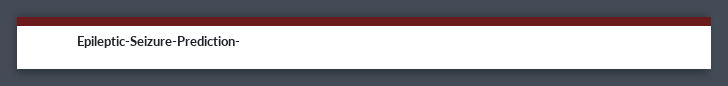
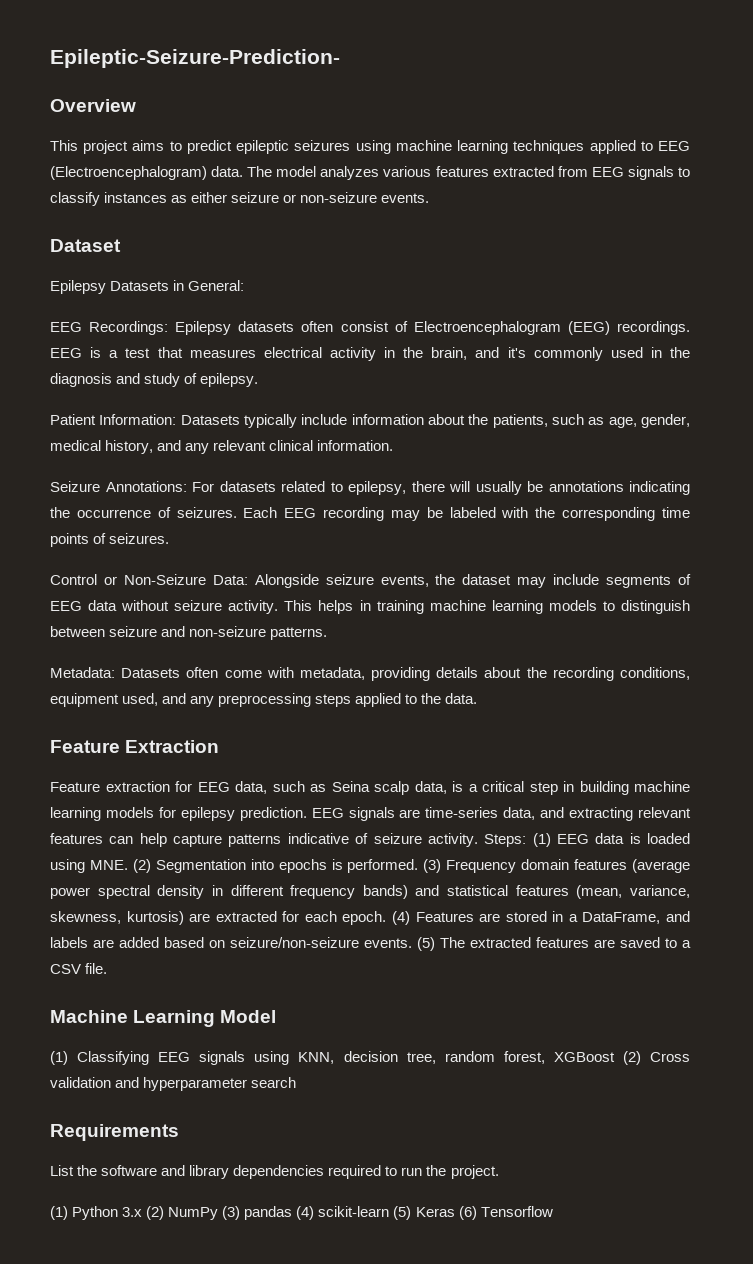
(240, 42) none -> [50,99,136,112] [50,140,691,154] [50,166,691,180] [50,192,430,206] [50,239,121,252] [50,280,245,294] [50,321,690,335] [50,347,690,361] [50,373,259,387] [50,414,691,428] [50,440,394,454] [50,481,690,495] [50,507,691,521] [50,533,170,547] [50,574,691,588] [50,600,691,614] [50,626,328,640] [50,667,690,681] [50,693,478,707] [50,740,220,753] [50,781,690,795] [50,807,691,821] [50,833,691,847] [50,859,690,873] [50,885,690,899] [50,911,690,925] [50,937,691,951] [50,963,108,974] [50,1010,277,1027] [50,1051,690,1065] [50,1077,297,1091] [50,1124,179,1141] [50,1165,499,1179] [50,1206,553,1220] // Overview // This project aims to predict epileptic seizures using machine learning techniques applied to EEG (Electroencephalogram) data. The model analyzes various features extracted from EEG signals to classify instances as either seizure or non-seizure events. // Dataset // Epilepsy Datasets in General: // EEG Recordings: Epilepsy datasets often consist of Electroencephalogram (EEG) recordings. EEG is a test that measures electrical activity in the brain, and it's commonly used in the diagnosis and study of epilepsy. // Patient Information: Datasets typically include information about the patients, such as age, gender, medical history, and any relevant clinical information. // Seizure Annotations: For datasets related to epilepsy, there will usually be annotations indicating the occurrence of seizures. Each EEG recording may be labeled with the corresponding time points of seizures. // Control or Non-Seizure Data: Alongside seizure events, the dataset may include segments of EEG data without seizure activity. This helps in training machine learning models to distinguish between seizure and non-seizure patterns. // Metadata: Datasets often come with metadata, providing details about the recording conditions, equipment used, and any preprocessing steps applied to the data. // Feature Extraction // Feature extraction for EEG data, such as Seina scalp data, is a critical step in building machine learning models for epilepsy prediction. EEG signals are time-series data, and extracting relevant features can help capture patterns indicative of seizure activity. Steps: (1) EEG data is loaded using MNE. (2) Segmentation into epochs is performed. (3) Frequency domain features (average power spectral density in different frequency bands) and statistical features (mean, variance, skewness, kurtosis) are extracted for each epoch. (4) Features are stored in a DataFrame, and labels are added based on seizure/non-seizure events. (5) The extracted features are saved to a CSV file. // Machine Learning Model // (1) Classifying EEG signals using KNN, decision tree, random forest, XGBoost (2) Cross validation and hyperparameter search // Requirements // List the software and library dependencies required to run the project. // (1) Python 3.x (2) NumPy (3) pandas (4) scikit-learn (5) Keras (6) Tensorflow

